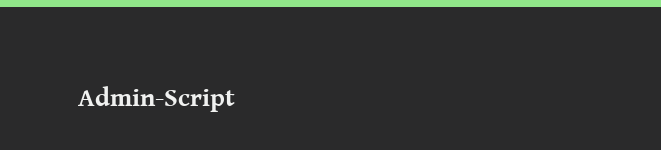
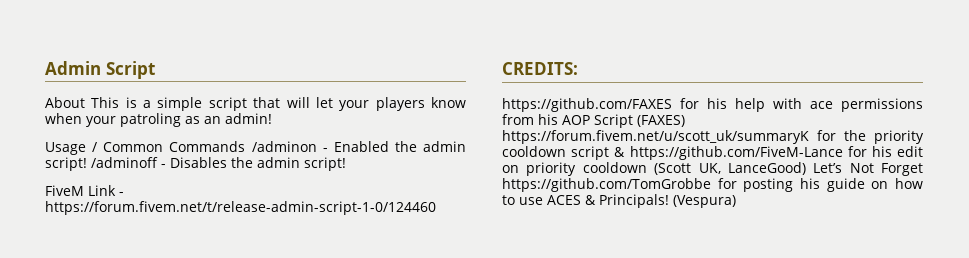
[78,86,235,112] Admin-Script -> [45,61,155,79] [45,97,467,111] [45,113,272,127] [45,141,466,155] [45,157,346,171] [45,185,124,196] [45,201,436,215] [502,62,578,75] [502,98,923,112] [502,114,685,128] [502,130,924,144] [502,146,923,160] [502,162,923,176] [502,178,923,192] [502,194,736,208] Admin Script // About This is a simple script that will let your players know when your patroling as an admin! // Usage / Common Commands /adminon - Enabled the admin script! /adminoff - Disables the admin script! // FiveM Link - https://forum.fivem.net/t/release-admin-script-1-0/124460 // CREDITS: // https://github.com/FAXES for his help with ace permissions from his AOP Script (FAXES) https://forum.fivem.net/u/scott_uk/summaryK for the priority cooldown script & https://github.com/FiveM-Lance for his edit on priority cooldown (Scott UK, LanceGood) Let’s Not Forget https://github.com/TomGrobbe for posting his guide on how to use ACES & Principals! (Vespura)

